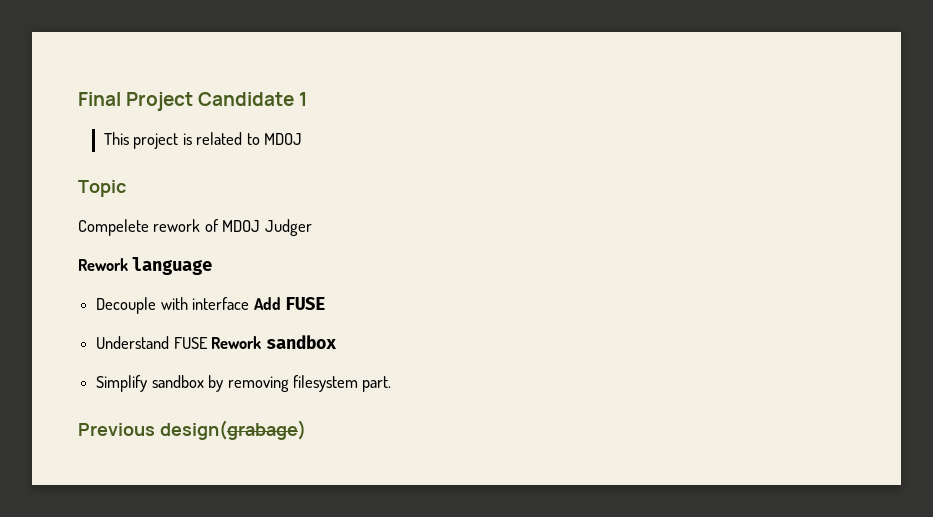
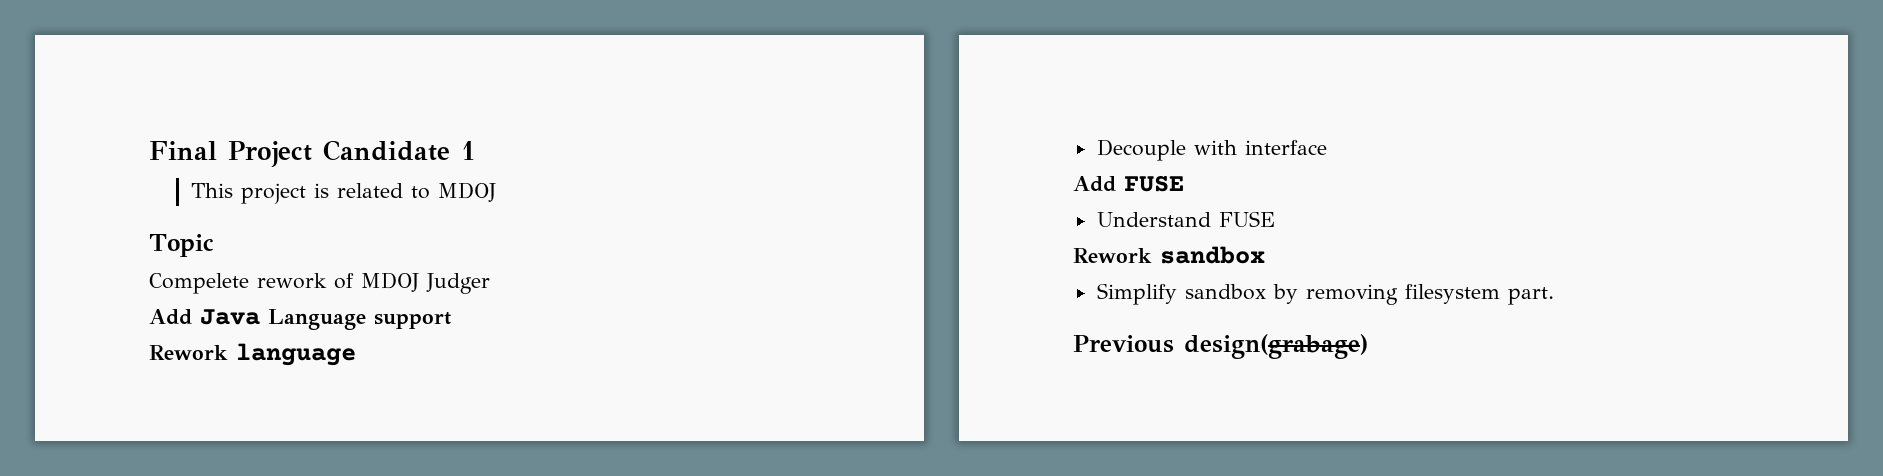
(312, 227) none -> [149,309,451,330] // Add Java Language support
(250, 303) none -> (1327, 147) //
(208, 343) none -> (1275, 219) //

